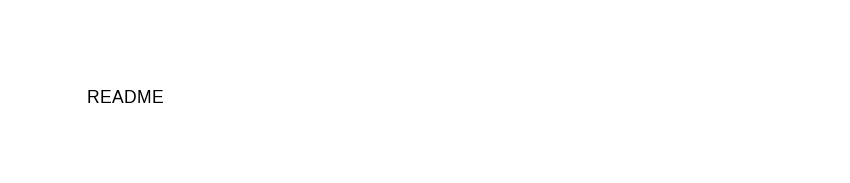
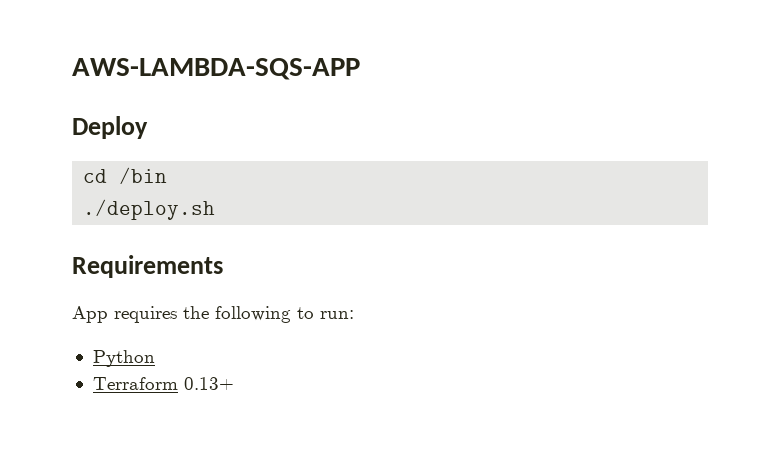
[87,90,164,103] README -> [72,58,360,80] [72,116,148,139] [83,167,168,184] [83,199,216,220] [72,255,223,278] [72,306,354,323] [92,350,155,367] [92,377,234,390] AWS-LAMBDA-SQS-APP // Deploy // cd /bin // ./deploy.sh // Requirements // App requires the following to run: // Python // Terraform 0.13+

